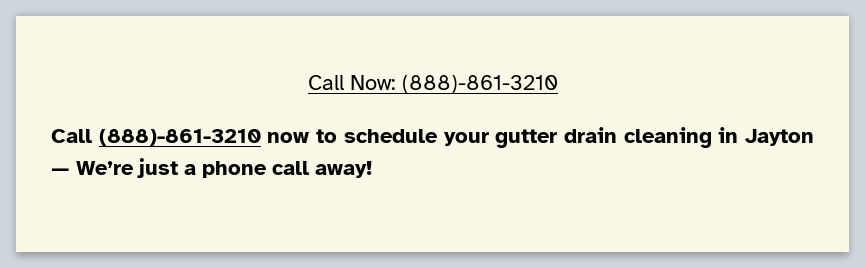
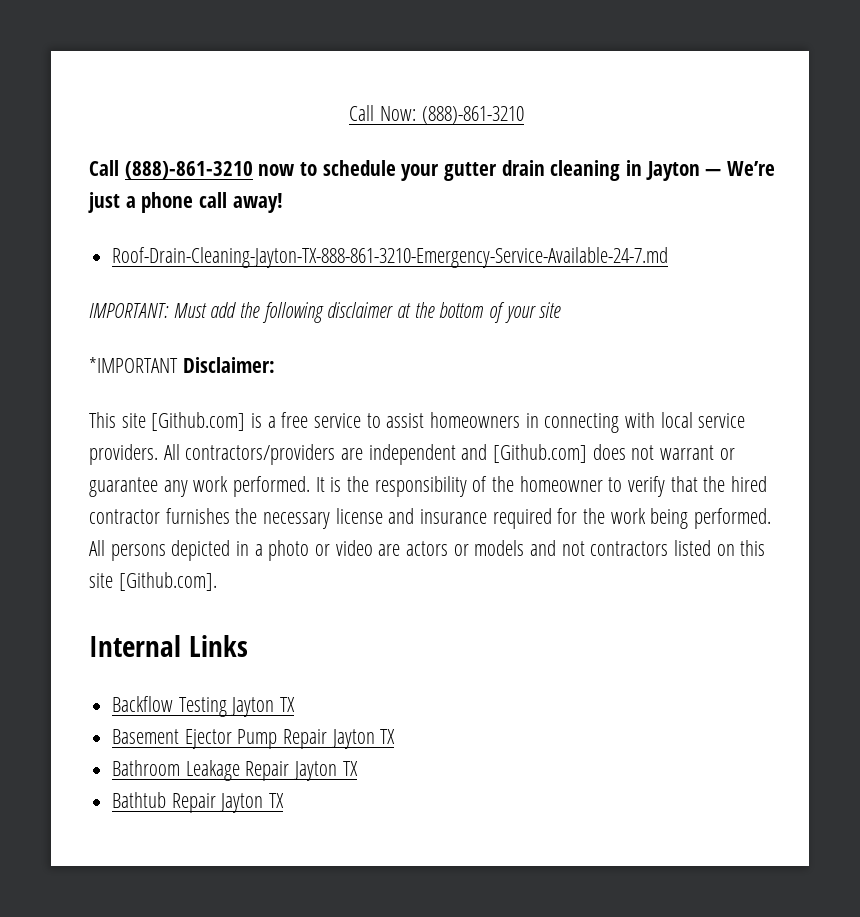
(372, 169) none -> [112,247,669,268] [89,302,562,323] [89,357,275,373] [89,412,746,433] [89,444,735,465] [89,476,768,497] [89,508,772,529] [89,540,766,561] [89,572,217,591] [89,635,248,657] [112,696,296,717] [112,729,396,749] [112,760,358,781] [112,792,285,813] // Roof-Drain-Cleaning-Jayton-TX-888-861-3210-Emergency-Service-Available-24-7.md // IMPORTANT: Must add the following disclaimer at the bottom of your site // *IMPORTANT Disclaimer: // This site [Github.com] is a free service to assist homeowners in connecting with local service providers. All contractors/providers are independent and [Github.com] does not warrant or guarantee any work performed. It is the responsibility of the homeowner to verify that the hired contractor furnishes the necessary license and insurance required for the work being performed. All persons depicted in a photo or video are actors or models and not contractors listed on this site [Github.com]. // Internal Links // Backflow Testing Jayton TX // Basement Ejector Pump Repair Jayton TX // Bathroom Leakage Repair Jayton TX // Bathtub Repair Jayton TX

